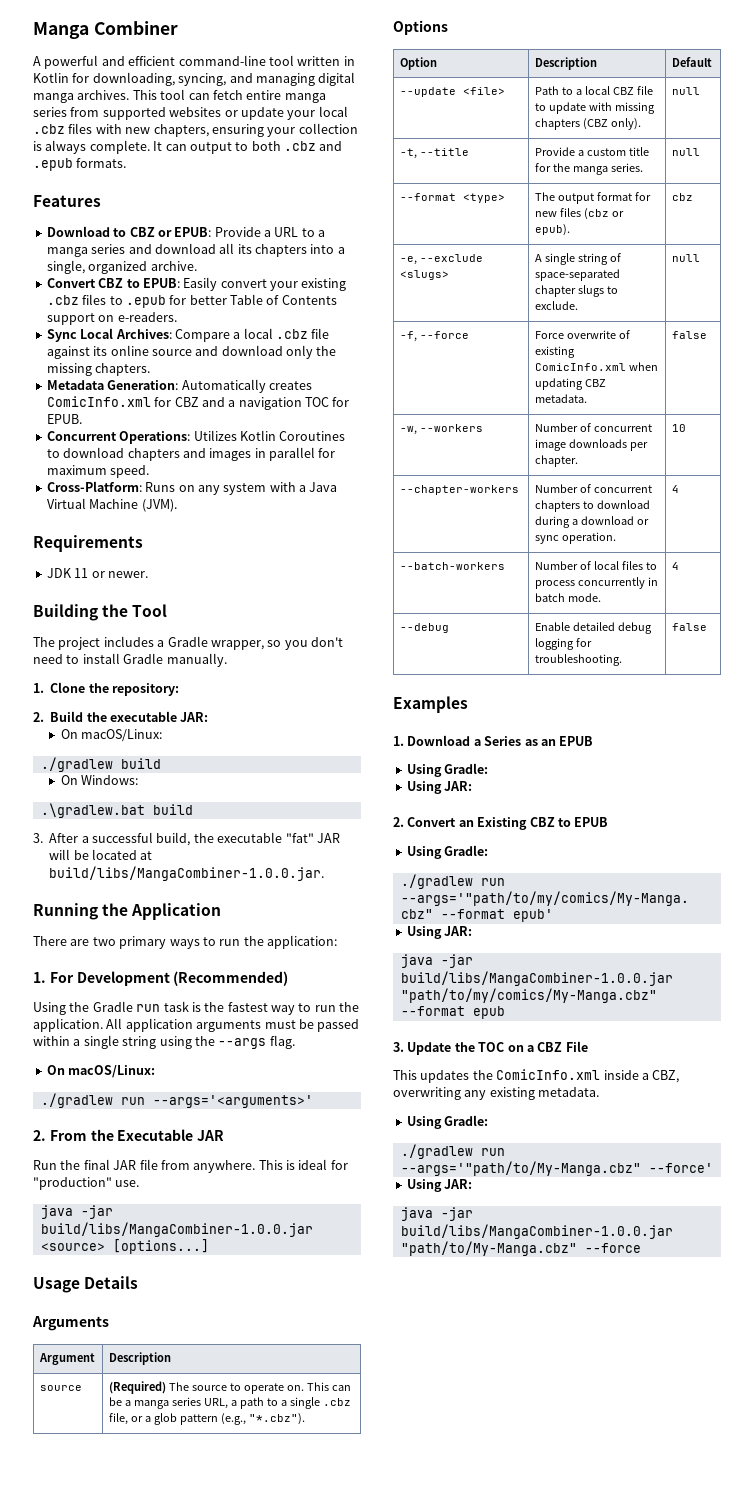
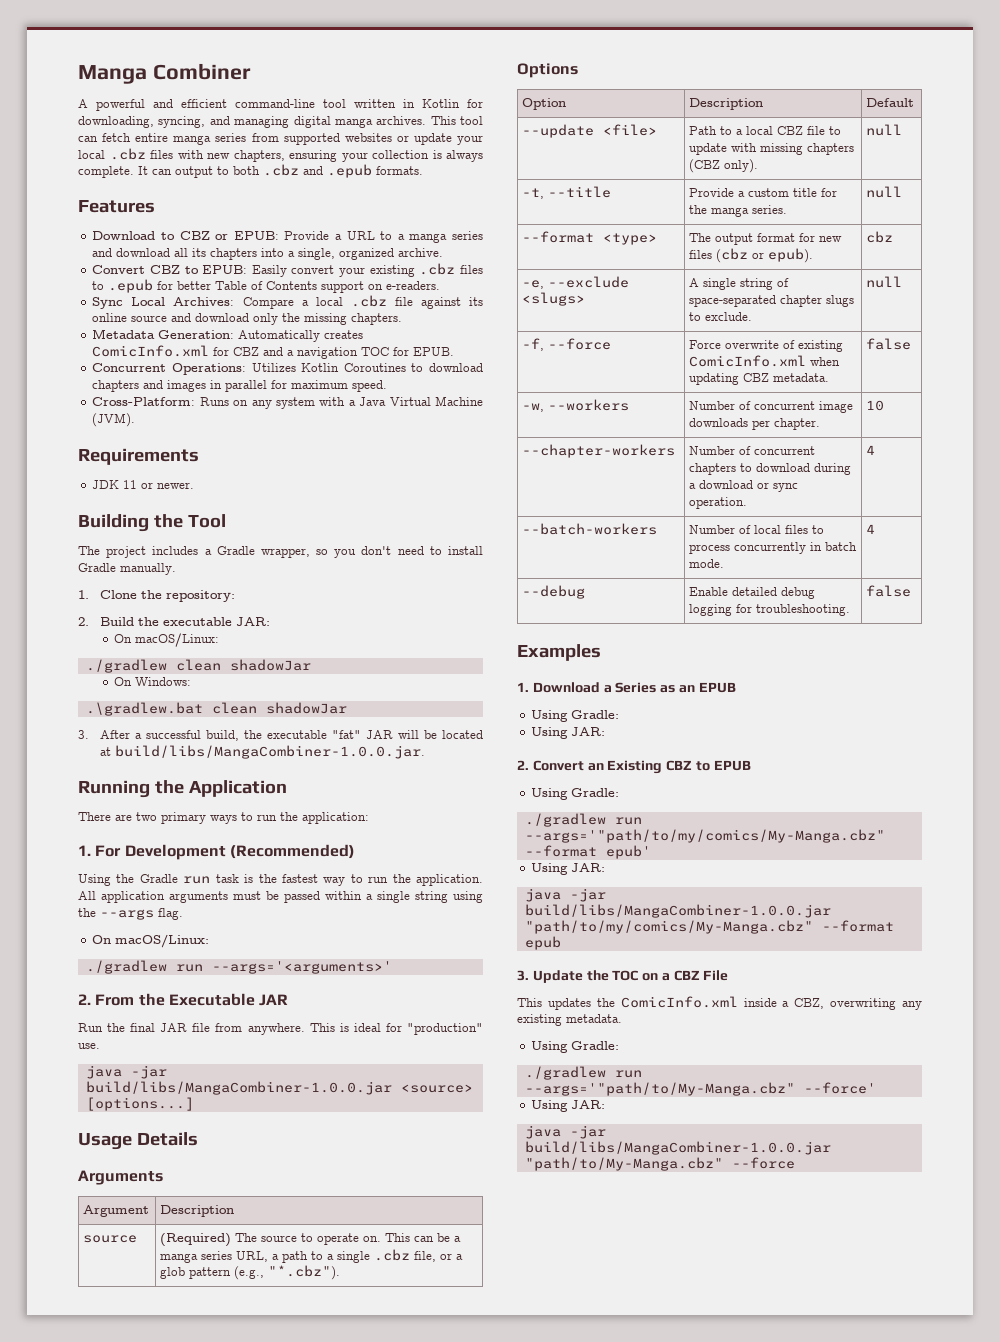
[120,758,161,769] build -> [175,659,311,671] clean shadowJar
[152,804,193,815] build -> [211,702,347,714] clean shadowJar

